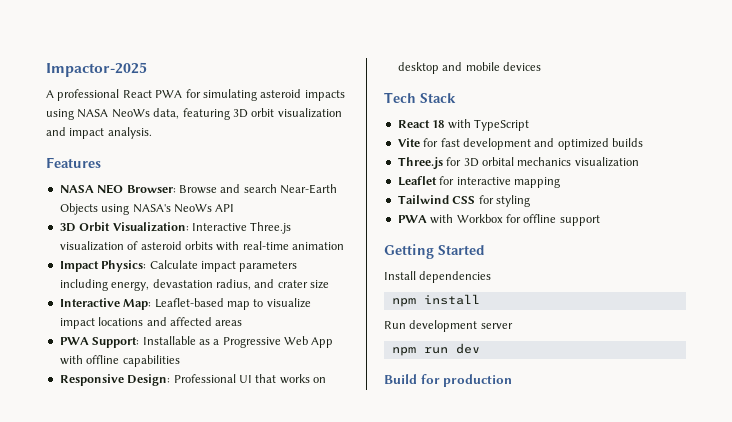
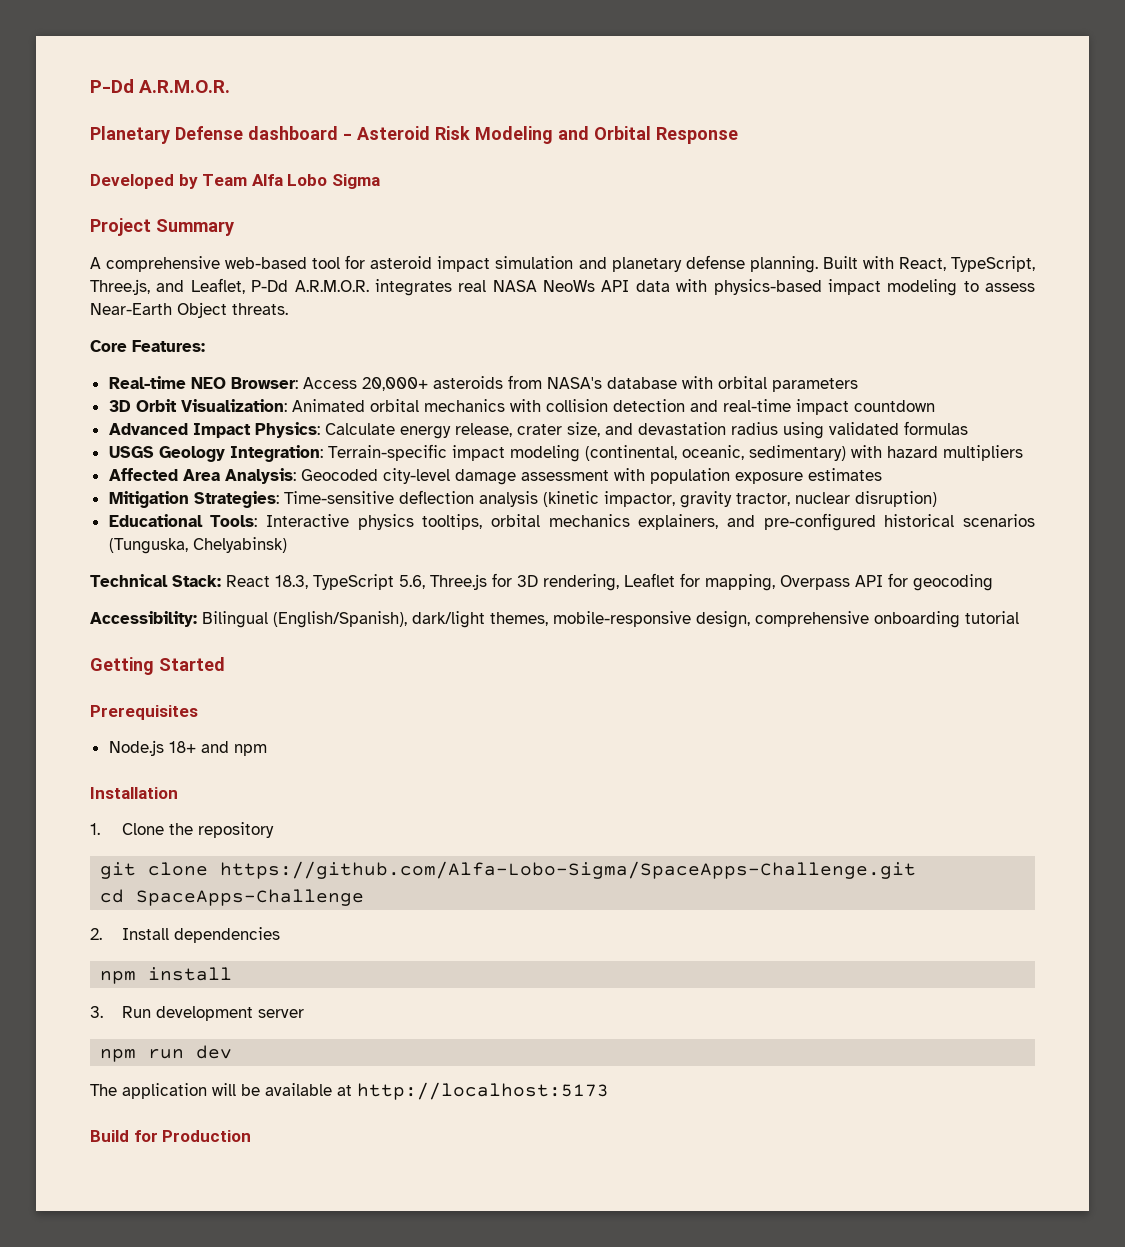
[46,62,147,77] [46,89,345,101] [46,108,342,120] [46,127,152,139] [46,157,101,168] [59,184,337,194] [59,203,235,215] [59,222,292,234] [59,241,344,251] [59,260,298,272] [59,279,329,291] [59,298,311,310] [59,317,243,329] [59,336,334,348] [59,355,180,367] [59,374,326,386] [397,62,541,74] [384,92,456,103] [397,119,529,131] [397,138,643,150] [397,157,639,169] [397,176,560,188] [397,195,530,207] [397,214,600,226] [384,244,485,259] Impactor-2025 // A professional React PWA for simulating asteroid impacts using NASA NeoWs data, featuring 3D orbit visualization and impact analysis. // Features // NASA NEO Browser: Browse and search Near-Earth Objects using NASA's NeoWs API // 3D Orbit Visualization: Interactive Three.js visualization of asteroid orbits with real-time animation // Impact Physics: Calculate impact parameters including energy, devastation radius, and crater size // Interactive Map: Leaflet-based map to visualize impact locations and affected areas // PWA Support: Installable as a Progressive Web App with offline capabilities // Responsive Design: Professional UI that works on desktop and mobile devices // Tech Stack // React 18 with TypeScript // Vite for fast development and optimized builds // Three.js for 3D orbital mechanics visualization // Leaflet for interactive mapping // Tailwind CSS for styling // PWA with Workbox for offline support // Getting Started // -> [90,79,231,93] [90,126,738,144] [90,174,380,189] [90,218,234,236] [90,255,1036,273] [90,278,1035,296] [90,302,288,318] [90,340,205,352] [108,375,858,392] [108,399,935,415] [108,421,968,439] [108,444,1023,462] [108,468,882,485] [108,490,937,508] [108,513,1035,531] [108,537,287,554] [90,573,993,591] [90,611,1019,628] [90,657,225,675] [90,705,198,720] [108,740,267,756] [90,787,178,799] [90,822,275,838] [100,861,917,879] [100,889,365,906] [90,928,102,940] P-Dd A.R.M.O.R. // Planetary Defense dashboard - Asteroid Risk Modeling and Orbital Response // Developed by Team Alfa Lobo Sigma // Project Summary // A comprehensive web-based tool for asteroid impact simulation and planetary defense planning. Built with React, TypeScript, Three.js, and Leaflet, P-Dd A.R.M.O.R. integrates real NASA NeoWs API data with physics-based impact modeling to assess Near-Earth Object threats. // Core Features: // Real-time NEO Browser: Access 20,000+ asteroids from NASA's database with orbital parameters // 3D Orbit Visualization: Animated orbital mechanics with collision detection and real-time impact countdown // Advanced Impact Physics: Calculate energy release, crater size, and devastation radius using validated formulas // USGS Geology Integration: Terrain-specific impact modeling (continental, oceanic, sedimentary) with hazard multipliers // Affected Area Analysis: Geocoded city-level damage assessment with population exposure estimates // Mitigation Strategies: Time-sensitive deflection analysis (kinetic impactor, gravity tractor, nuclear disruption) // Educational Tools: Interactive physics tooltips, orbital mechanics explainers, and pre-configured historical scenarios (Tunguska, Chelyabinsk) // Technical Stack: React 18.3, TypeScript 5.6, Three.js for 3D rendering, Leaflet for mapping, Overpass API for geocoding // Accessibility: Bilingual (English/Spanish), dark/light themes, mobile-responsive design, comprehensive onboarding tutorial // Getting Started // Prerequisites // Node.js 18+ and npm // Installation // 1. Clone the repository // git clone https://github.com/Alfa-Lobo-Sigma/SpaceApps-Challenge.git // cd SpaceApps-Challenge // 2.
(480, 299) none -> [90,1006,103,1018] 3.
(480, 348) none -> [90,1082,609,1100] // The application will be available at http://localhost:5173
[443,374,513,387] production -> [162,1130,252,1142] Production

